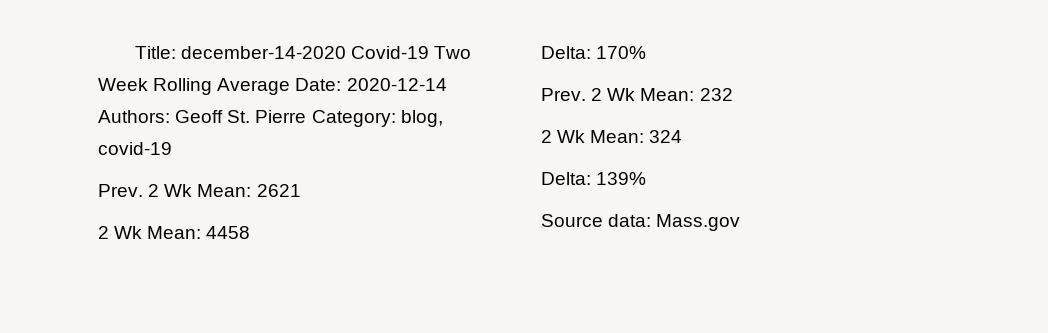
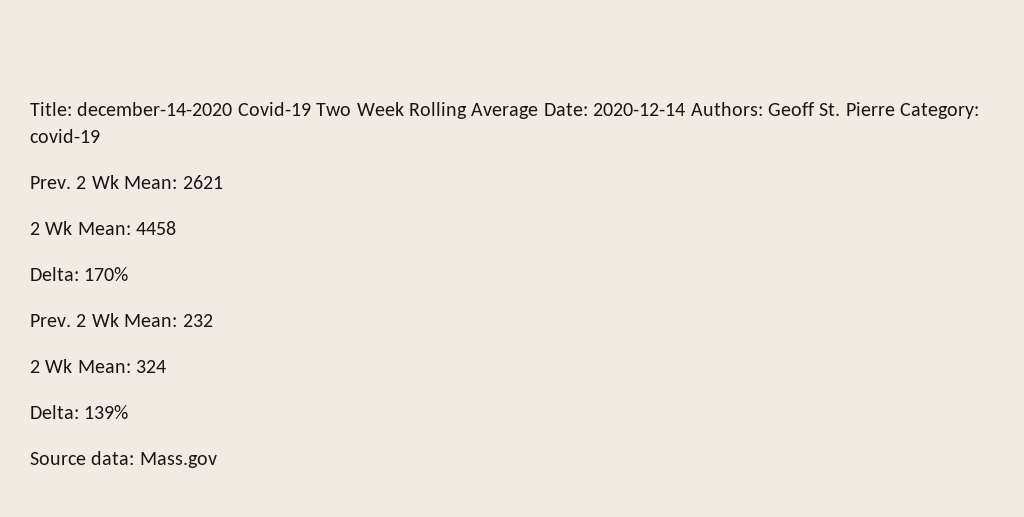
[400,110,443,127] blog, -> (980, 111) none

